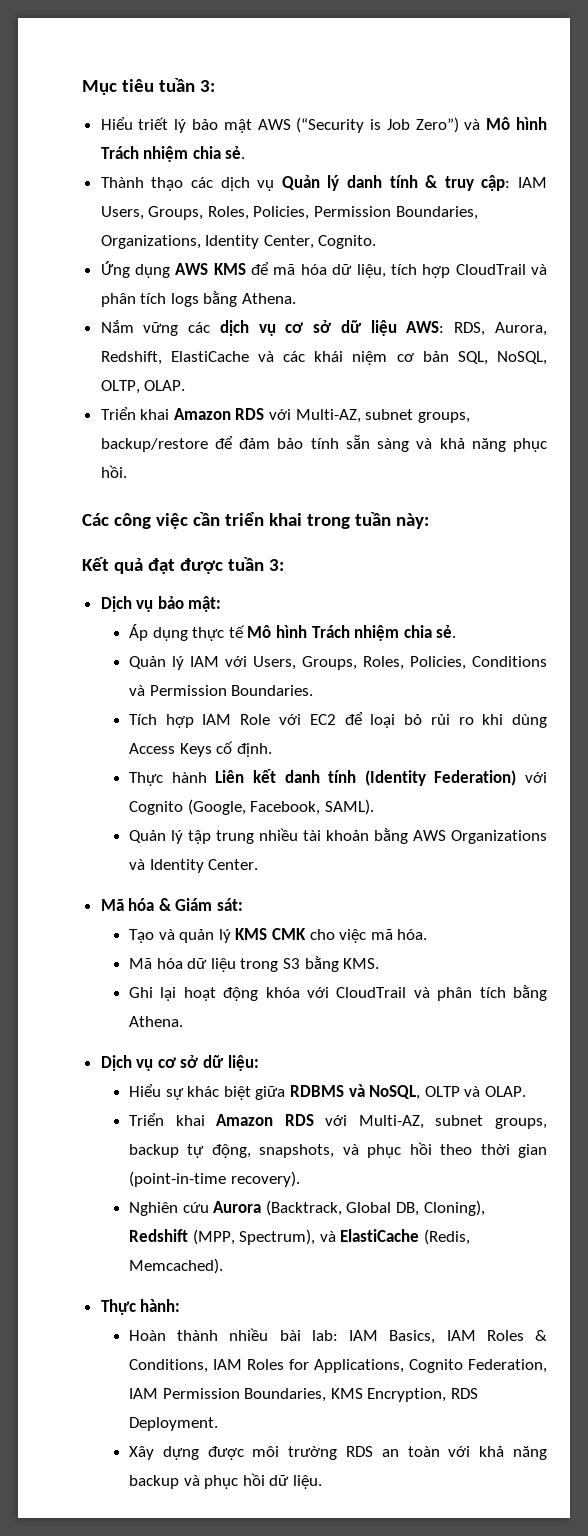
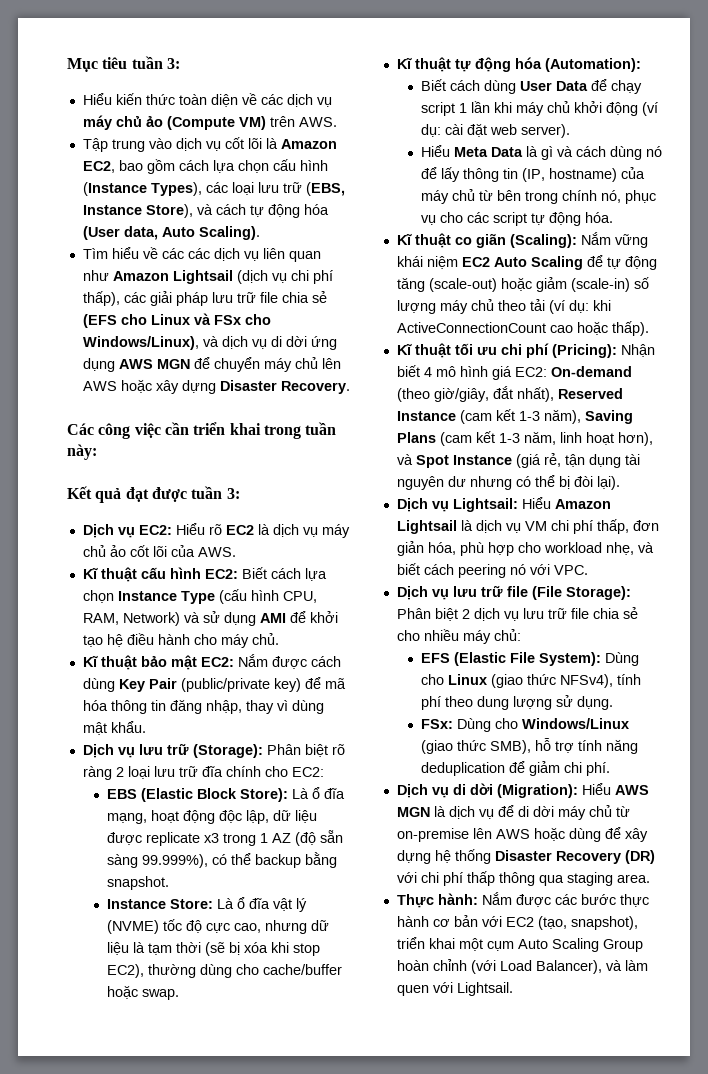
[138,117,547,133] [100,146,246,162] [100,175,547,191] [100,206,478,220] [100,235,377,249] [100,261,547,278] [100,291,297,307] [100,320,547,336] [100,351,547,365] [100,380,186,394] [100,407,470,423] [100,435,548,452] [100,465,127,478] triết lý bảo mật AWS (“Security is Job Zero”) và Mô hình Trách nhiệm chia sẻ. // Thành thạo các dịch vụ Quản lý danh tính & truy cập: IAM Users, Groups, Roles, Policies, Permission Boundaries, Organizations, Identity Center, Cognito. // Ứng dụng AWS KMS để mã hóa dữ liệu, tích hợp CloudTrail và phân tích logs bằng Athena. // Nắm vững các dịch vụ cơ sở dữ liệu AWS: RDS, Aurora, Redshift, ElastiCache và các khái niệm cơ bản SQL, NoSQL, OLTP, OLAP. // Triển khai Amazon RDS với Multi-AZ, subnet groups, backup/restore để đảm bảo tính sẵn sàng và khả năng phục hồi. -> [115,93,332,107] [82,115,337,130] [82,137,337,152] [82,159,328,174] [82,182,345,196] [82,204,329,218] [82,226,260,240] [82,247,321,262] [82,270,333,284] [82,291,327,306] [82,313,271,328] [82,336,337,350] [82,357,341,372] [82,379,350,394] kiến thức toàn diện về các dịch vụ máy chủ ảo (Compute VM) trên AWS. // Tập trung vào dịch vụ cốt lõi là Amazon EC2, bao gồm cách lựa chọn cấu hình (Instance Types), các loại lưu trữ (EBS, Instance Store), và cách tự động hóa (User data, Auto Scaling). // Tìm hiểu về các các dịch vụ liên quan như Amazon Lightsail (dịch vụ chi phí thấp), các giải pháp lưu trữ file chia sẻ (EFS cho Linux và FSx cho Windows/Linux), và dịch vụ di dời ứng dụng AWS MGN để chuyển máy chủ lên AWS hoặc xây dựng Disaster Recovery.
[157,596,222,612] [128,624,457,641] [128,656,547,670] [128,685,314,696] [128,712,547,728] [128,741,272,757] [128,769,547,786] [128,799,374,815] [128,828,547,844] [128,859,259,873] [100,898,244,911] [128,928,428,943] [128,956,380,972] [128,985,547,1001] [128,1016,183,1027] [100,1055,259,1071] [128,1084,526,1100] [128,1113,547,1129] [128,1142,547,1158] [128,1171,300,1187] [128,1200,485,1216] [128,1229,470,1245] [128,1258,223,1274] [100,1299,181,1315] [128,1328,547,1344] [128,1359,547,1373] [128,1388,478,1402] [128,1417,218,1431] [128,1446,547,1460] [128,1473,322,1489] bảo mật: // Áp dụng thực tế Mô hình Trách nhiệm chia sẻ. // Quản lý IAM với Users, Groups, Roles, Policies, Conditions và Permission Boundaries. // Tích hợp IAM Role với EC2 để loại bỏ rủi ro khi dùng Access Keys cố định. // Thực hành Liên kết danh tính (Identity Federation) với Cognito (Google, Facebook, SAML). // Quản lý tập trung nhiều tài khoản bằng AWS Organizations và Identity Center. // Mã hóa & Giám sát: // Tạo và quản lý KMS CMK cho việc mã hóa. // Mã hóa dữ liệu trong S3 bằng KMS. // Ghi lại hoạt động khóa với CloudTrail và phân tích bằng Athena. // Dịch vụ cơ sở dữ liệu: // Hiểu sự khác biệt giữa RDBMS và NoSQL, OLTP và OLAP. // Triển khai Amazon RDS với Multi-AZ, subnet groups, backup tự động, snapshots, và phục hồi theo thời gian (point-in-time recovery). // Nghiên cứu Aurora (Backtrack, Global DB, Cloning), Redshift (MPP, Spectrum), và ElastiCache (Redis, Memcached). // Thực hành: // Hoàn thành nhiều bài lab: IAM Basics, IAM Roles & Conditions, IAM Roles for Applications, Cognito Federation, IAM Permission Boundaries, KMS Encryption, RDS Deployment. // Xây dựng được môi trường RDS an toàn với khả năng backup và phục hồi dữ liệu. -> [138,523,350,538] [82,545,236,557] [82,567,327,582] [82,589,317,604] [82,611,338,626] [82,633,279,648] [82,654,341,670] [82,677,346,692] [82,699,324,714] [82,721,146,735] [82,743,345,758] [82,766,324,780] [107,787,346,802] [107,810,318,824] [107,830,344,846] [107,852,338,868] [107,876,170,890] [107,897,308,912] [107,919,330,934] [107,942,321,956] [107,964,343,978] [107,985,180,1000] [396,57,641,72] [421,79,643,94] [421,101,659,116] [421,123,571,138] [421,145,663,160] [421,167,646,182] [421,189,657,204] [421,212,614,226] [396,232,648,248] [396,255,657,270] [396,277,649,292] [396,299,611,314] [396,321,649,336] [396,343,655,358] [396,365,632,380] [396,386,623,402] [396,409,633,424] [396,431,653,446] [396,453,640,468] [396,475,620,490] [396,497,611,512] [396,519,659,534] [396,541,654,556] [396,563,588,578] [396,585,631,600] [396,607,638,621] [396,629,521,644] [421,652,640,666] [421,674,642,688] [421,695,614,710] [421,718,630,732] [421,738,639,754] [421,761,611,776] [396,783,649,798] [396,805,630,820] [396,827,648,842] [396,849,655,864] [396,871,650,886] [396,892,649,908] [396,915,638,930] [396,937,643,952] [396,959,648,974] [396,982,513,996] EC2: Hiểu rõ EC2 là dịch vụ máy chủ ảo cốt lõi của AWS. // Kĩ thuật cấu hình EC2: Biết cách lựa chọn Instance Type (cấu hình CPU, RAM, Network) và sử dụng AMI để khởi tạo hệ điều hành cho máy chủ. // Kĩ thuật bảo mật EC2: Nắm được cách dùng Key Pair (public/private key) để mã hóa thông tin đăng nhập, thay vì dùng mật khẩu. // Dịch vụ lưu trữ (Storage): Phân biệt rõ ràng 2 loại lưu trữ đĩa chính cho EC2: // EBS (Elastic Block Store): Là ổ đĩa mạng, hoạt động độc lập, dữ liệu được replicate x3 trong 1 AZ (độ sẵn sàng 99.999%), có thể backup bằng snapshot. // Instance Store: Là ổ đĩa vật lý (NVME) tốc độ cực cao, nhưng dữ liệu là tạm thời (sẽ bị xóa khi stop EC2), thường dùng cho cache/buffer hoặc swap. // Kĩ thuật tự động hóa (Automation): // Biết cách dùng User Data để chạy script 1 lần khi máy chủ khởi động (ví dụ: cài đặt web server). // Hiểu Meta Data là gì và cách dùng nó để lấy thông tin (IP, hostname) của máy chủ từ bên trong chính nó, phục vụ cho các script tự động hóa. // Kĩ thuật co giãn (Scaling): Nắm vững khái niệm EC2 Auto Scaling để tự động tăng (scale-out) hoặc giảm (scale-in) số lượng máy chủ theo tải (ví dụ: khi ActiveConnectionCount cao hoặc thấp). // Kĩ thuật tối ưu chi phí (Pricing): Nhận biết 4 mô hình giá EC2: On-demand (theo giờ/giây, đắt nhất), Reserved Instance (cam kết 1-3 năm), Saving Plans (cam kết 1-3 năm, linh hoạt hơn), và Spot Instance (giá rẻ, tận dụng tài nguyên dư nhưng có thể bị đòi lại). // Dịch vụ Lightsail: Hiểu Amazon Lightsail là dịch vụ VM chi phí thấp, đơn giản hóa, phù hợp cho workload nhẹ, và biết cách peering nó với VPC. // Dịch vụ lưu trữ file (File Storage): Phân biệt 2 dịch vụ lưu trữ file chia sẻ cho nhiều máy chủ: // EFS (Elastic File System): Dùng cho Linux (giao thức NFSv4), tính phí theo dung lượng sử dụng. // FSx: Dùng cho Windows/Linux (giao thức SMB), hỗ trợ tính năng deduplication để giảm chi phí. // Dịch vụ di dời (Migration): Hiểu AWS MGN là dịch vụ để di dời máy chủ từ on-premise lên AWS hoặc dùng để xây dựng hệ thống Disaster Recovery (DR) với chi phí thấp thông qua staging area. // Thực hành: Nắm được các bước thực hành cơ bản với EC2 (tạo, snapshot), triển khai một cụm Auto Scaling Group hoàn chỉnh (với Load Balancer), và làm quen với Lightsail.

